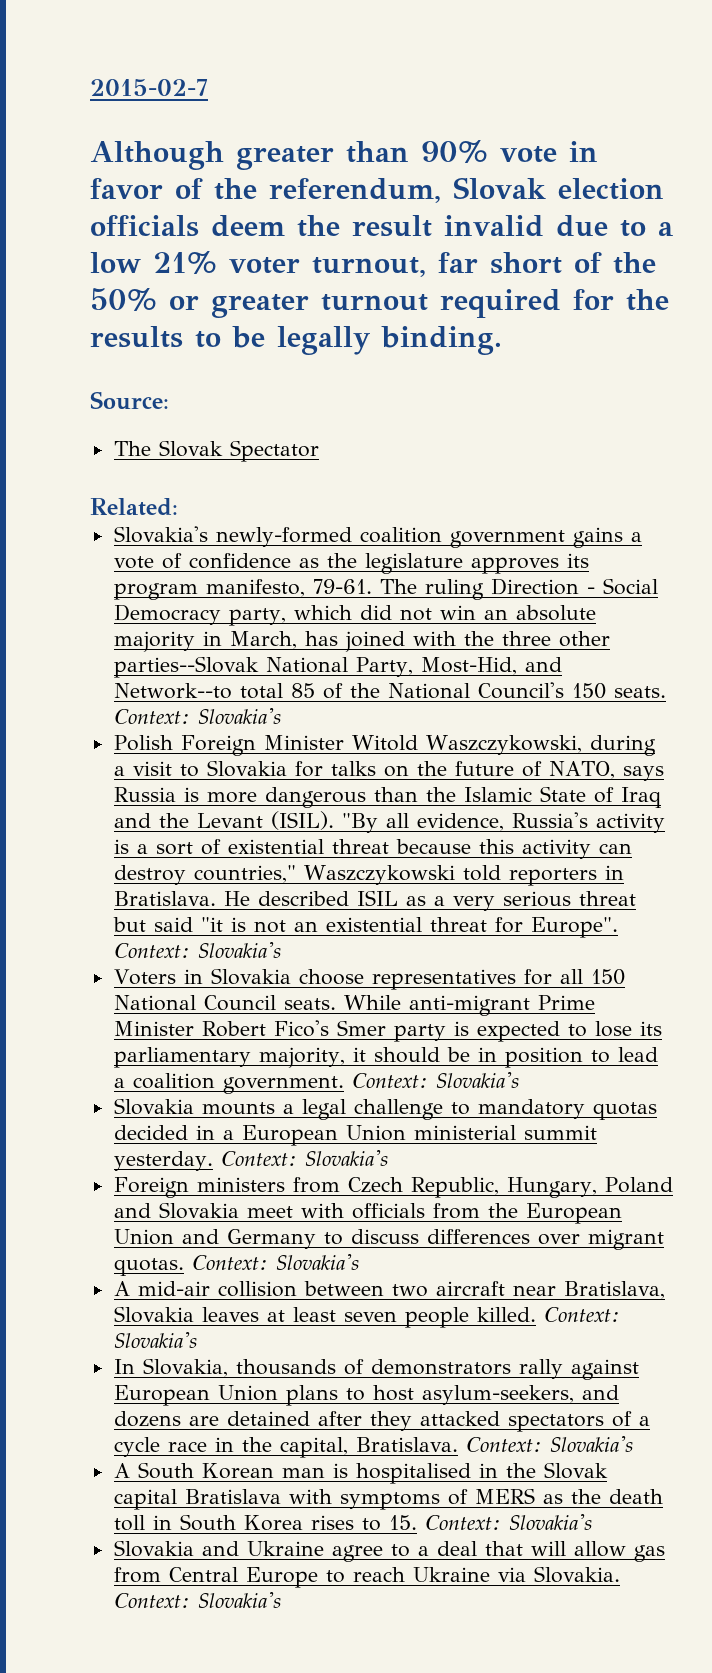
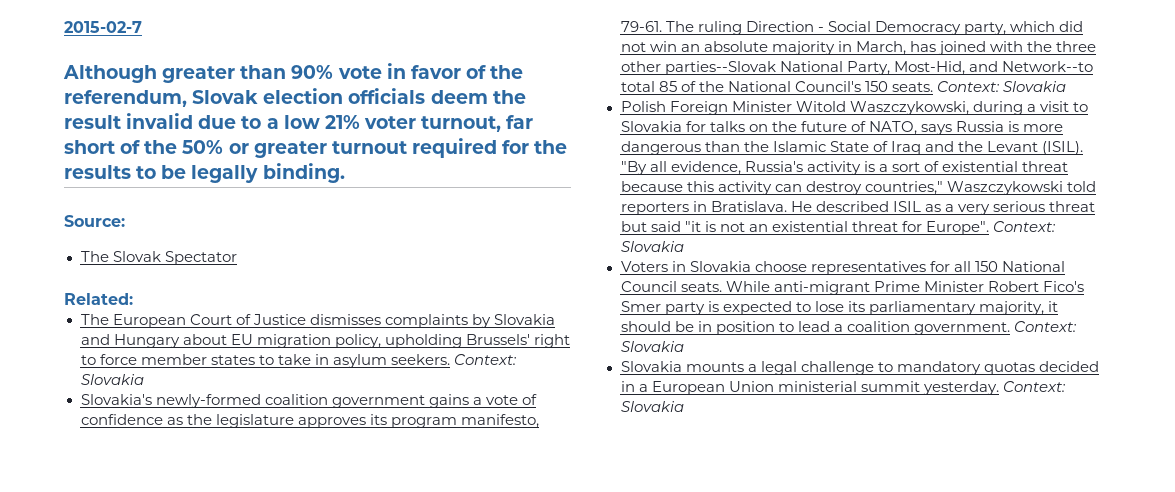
(178, 507) none -> [80,314,555,328] [80,334,570,348] [80,354,517,368] [80,374,144,385] // The European Court of Justice dismisses complaints by Slovakia and Hungary about EU migration policy, upholding Brussels' right to force member states to take in asylum seekers. Context: Slovakia
[197,708,281,724] Slovakia's -> [1002,81,1066,92] Slovakia
[197,942,281,958] Slovakia's -> [620,241,684,252] Slovakia
[435,1072,519,1088] Slovakia's -> [620,341,684,352] Slovakia
[304,1150,388,1166] [113,1177,673,1198] [113,1202,622,1224] [113,1229,664,1250] [113,1254,359,1276] [113,1281,665,1299] [113,1306,620,1328] [113,1332,197,1348] [113,1358,639,1380] [113,1385,619,1406] [113,1411,650,1432] [113,1436,633,1458] [113,1462,608,1484] [113,1488,663,1510] [113,1514,592,1531] [113,1540,665,1562] [113,1566,620,1588] [113,1592,281,1608] Slovakia's // Foreign ministers from Czech Republic, Hungary, Poland and Slovakia meet with officials from the European Union and Germany to discuss differences over migrant quotas. Context: Slovakia's // A mid-air collision between two aircraft near Bratislava, Slovakia leaves at least seven people killed. Context: Slovakia's // In Slovakia, thousands of demonstrators rally against European Union plans to host asylum-seekers, and dozens are detained after they attacked spectators of a cycle race in the capital, Bratislava. Context: Slovakia's // A South Korean man is hospitalised in the Slovak capital Bratislava with symptoms of MERS as the death toll in South Korea rises to 15. Context: Slovakia's // Slovakia and Ukraine agree to a deal that will allow gas from Central Europe to reach Ukraine via Slovakia. Context: Slovakia's -> [620,401,684,412] Slovakia

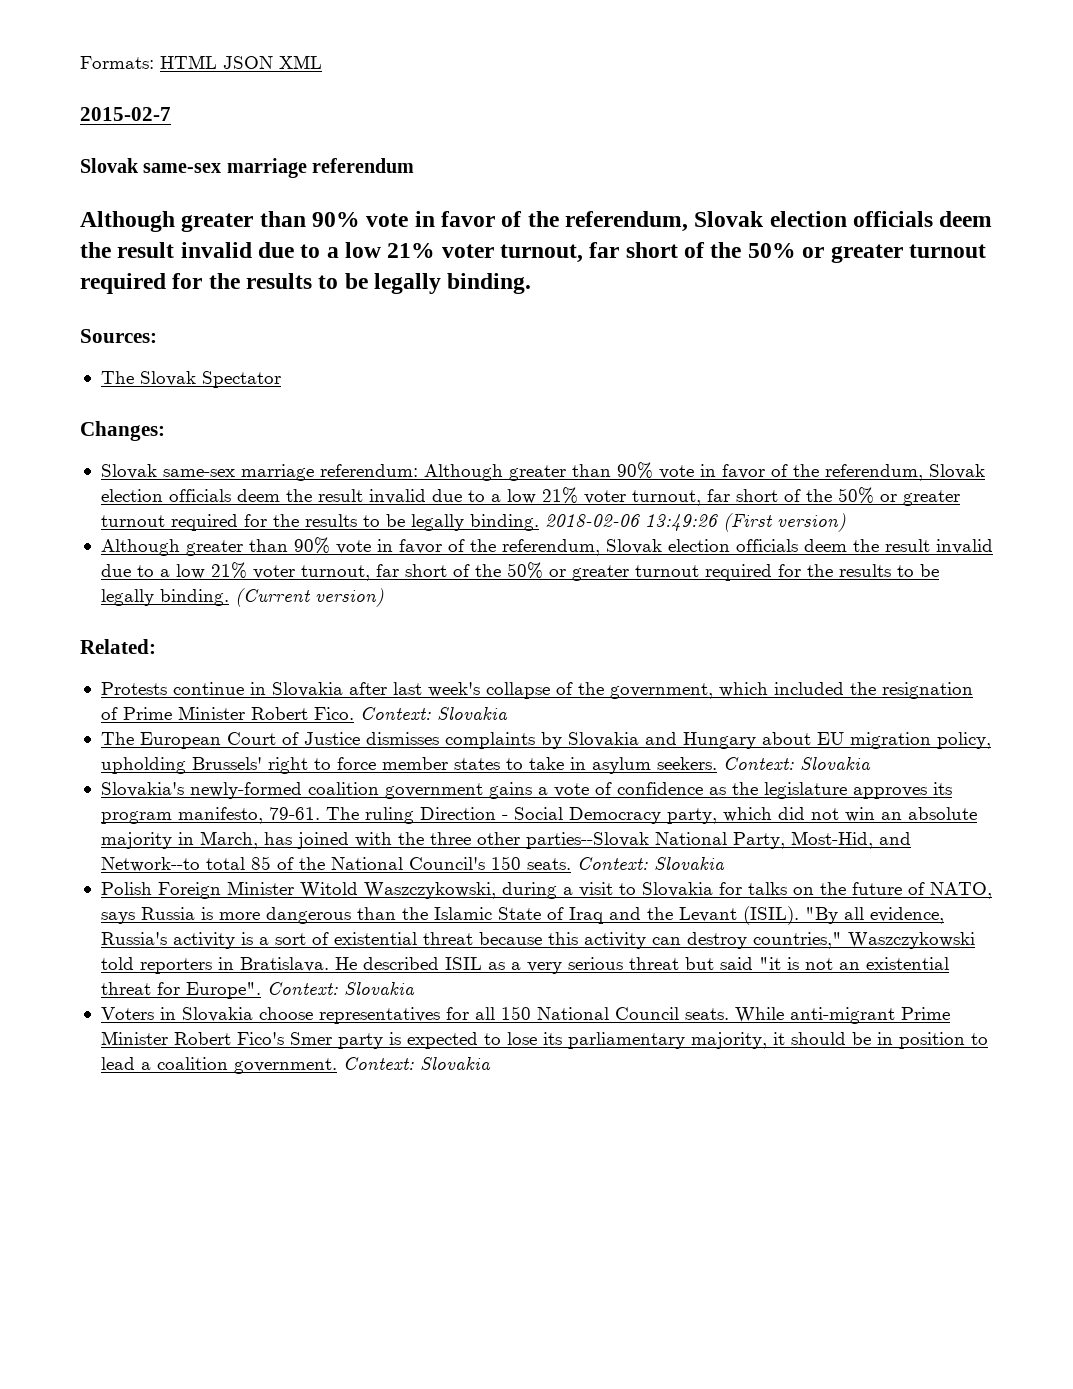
[64,21,142,33] 2015-02-7 -> [80,55,322,69] [80,107,171,121] [80,158,415,178] Formats: HTML JSON XML // 2015-02-7 // Slovak same-sex marriage referendum
[64,215,125,227] Source: -> [80,329,157,343] Sources:
[64,293,133,305] Related: -> [80,421,165,441] [100,462,985,481] [100,487,960,506] [100,513,846,532] [100,537,993,556] [100,562,939,581] [100,588,384,607] [80,639,156,654] [100,682,973,699] [100,706,508,720] Changes: // Slovak same-sex marriage referendum: Although greater than 90% vote in favor of the referendum, Slovak election officials deem the result invalid due to a low 21% voter turnout, far short of the 50% or greater turnout required for the results to be legally binding. 2018-02-06 13:49:26 (First version) // Although greater than 90% vote in favor of the referendum, Slovak election officials deem the result invalid due to a low 21% voter turnout, far short of the 50% or greater turnout required for the results to be legally binding. (Current version) // Related: // Protests continue in Slovakia after last week's collapse of the government, which included the resignation of Prime Minister Robert Fico. Context: Slovakia
[620,361,1099,375] [620,381,1066,395] [620,401,684,412] // Slovakia mounts a legal challenge to mandatory quotas decided in a European Union ministerial summit yesterday. Context: Slovakia -> (491, 1063) none

